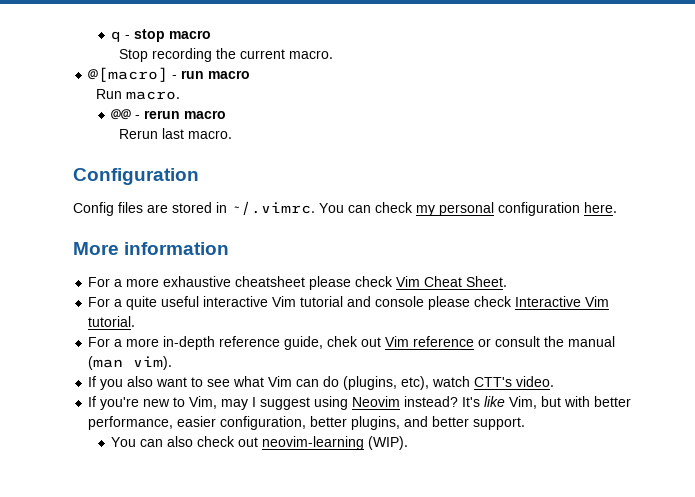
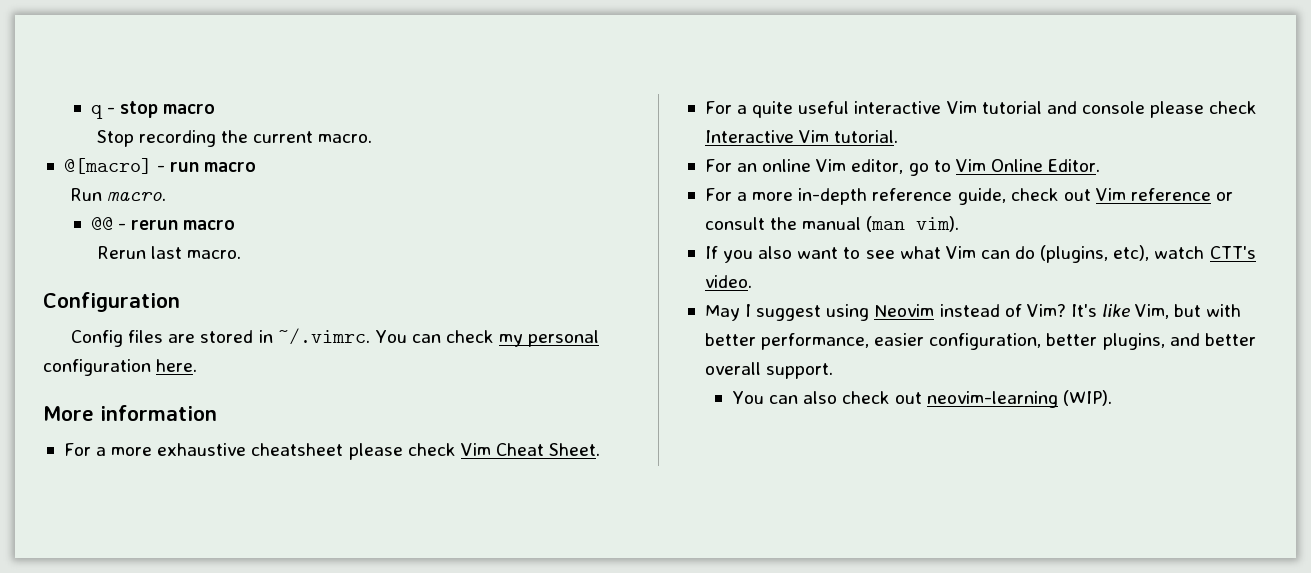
(136, 321) none -> [704,159,1101,176] // For an online Vim editor, go to Vim Online Editor.
[327,336,359,347] chek -> [1010,188,1059,201] check
[88,396,249,410] If you're new to Vim, may -> [704,305,740,321] May
[404,396,459,407] instead? -> [939,304,1066,317] instead of Vim?
(470, 421) none -> [704,362,761,375] overall

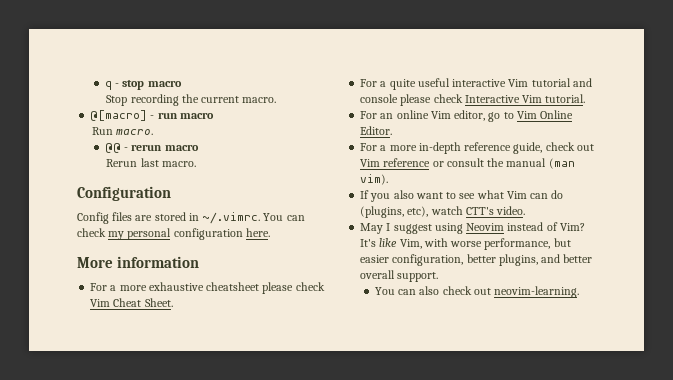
[1174,304,1242,317] [704,333,870,350] but with better performance, -> [423,238,571,250] with worse performance, but
[927,390,1113,408] neovim-learning (WIP). -> [494,286,580,298] neovim-learning.

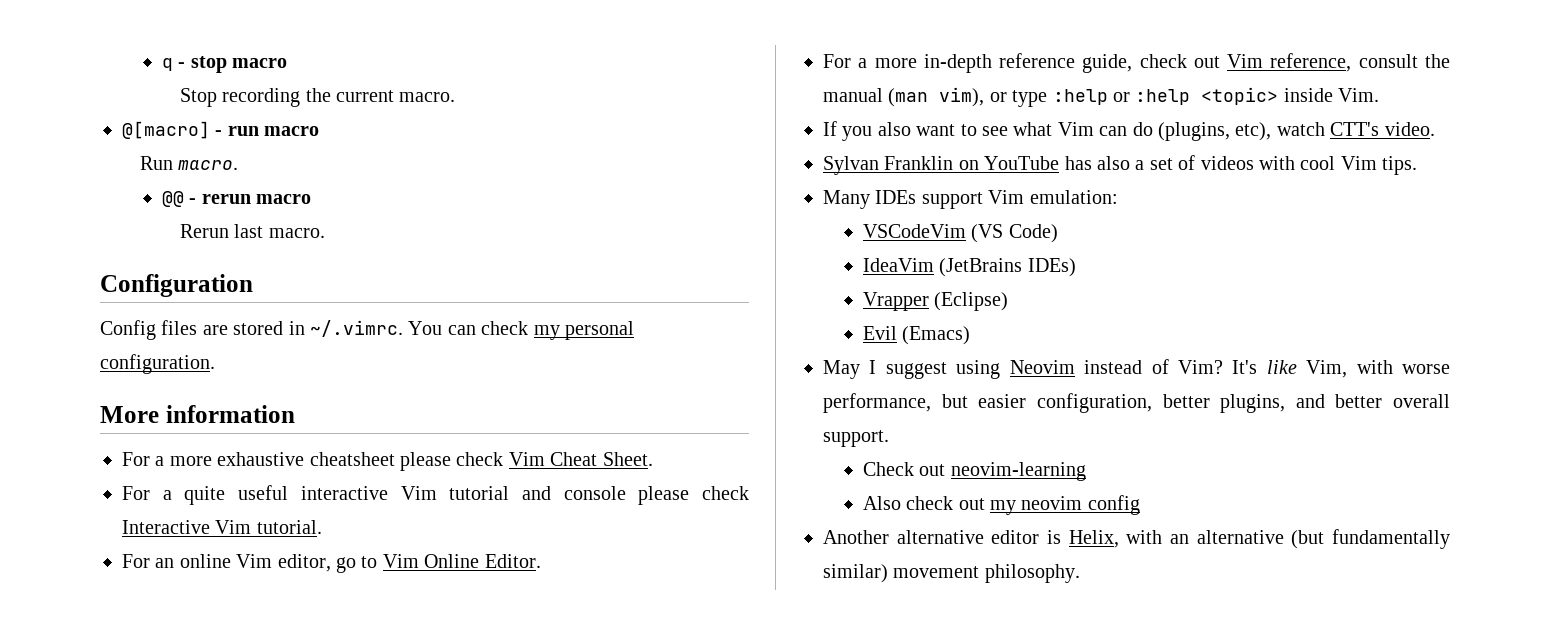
[173,228,270,240] configuration here. -> [100,354,215,374] configuration.
[383,158,444,167] reference or -> [1270,53,1352,72] reference,
[360,174,389,185] vim). -> [939,87,1380,107] vim), or type :help or :help <topic> inside Vim.
(526, 210) none -> [823,155,1418,175] [823,190,1118,209] [862,224,1058,243] [862,258,1076,277] [862,292,1009,311] [862,326,971,345] // Sylvan Franklin on YouTube has also a set of videos with cool Vim tips. // Many IDEs support Vim emulation: // VSCodeVim (VS Code) // IdeaVim (JetBrains IDEs) // Vrapper (Eclipse) // Evil (Emacs)
[374,286,580,298] You can also check out neovim-learning. -> [862,462,1086,481] [862,495,1140,515] [823,529,1450,549] [823,564,1080,583] Check out neovim-learning // Also check out my neovim config // Another alternative editor is Helix, with an alternative (but fundamentally similar) movement philosophy.

